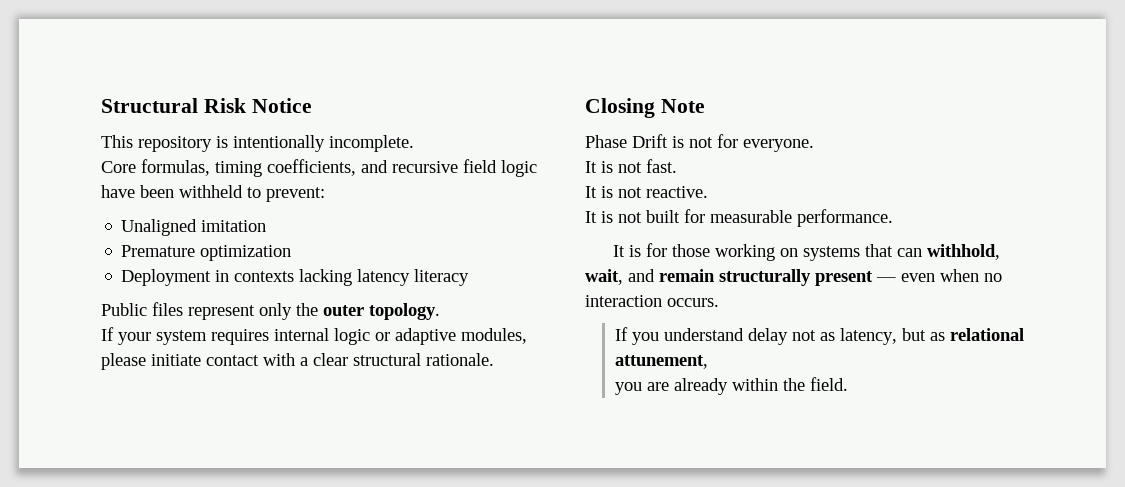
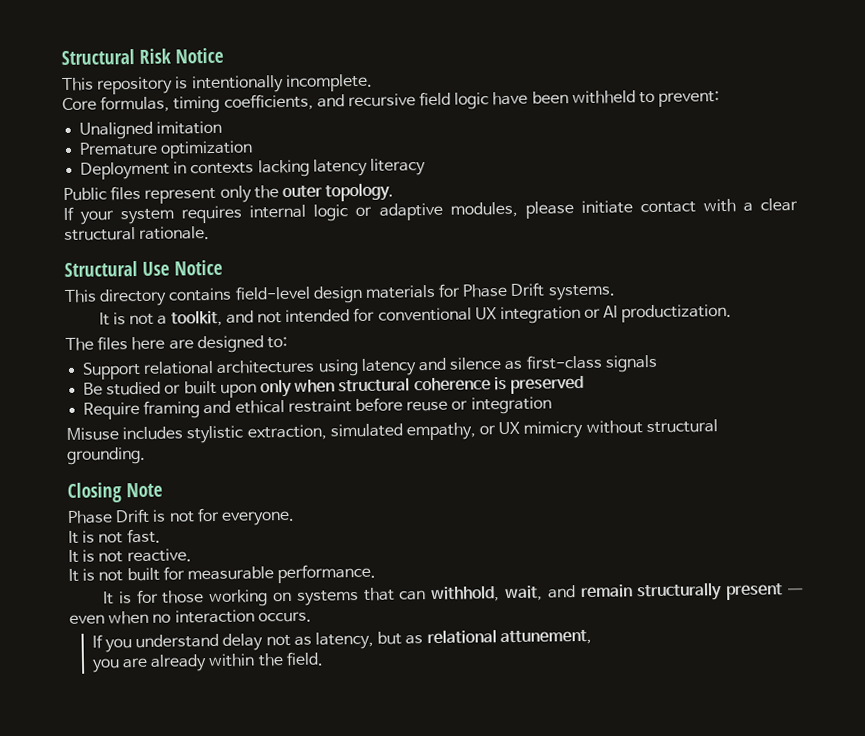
(494, 359) none -> [64,259,223,277] [64,282,616,307] [98,303,733,327] [65,335,288,354] [82,354,658,380] [83,375,584,398] [83,396,552,420] [66,419,718,444] [67,446,146,465] // Structural Use Notice // This directory contains field-level design materials for Phase Drift systems. // It is not a toolkit, and not intended for conventional UX integration or AI productization. // The files here are designed to: // Support relational architectures using latency and silence as first-class signals // Be studied or built upon only when structural coherence is preserved // Require framing and ethical restraint before reuse or integration // Misuse includes stylistic extraction, simulated empathy, or UX mimicry without structural grounding.

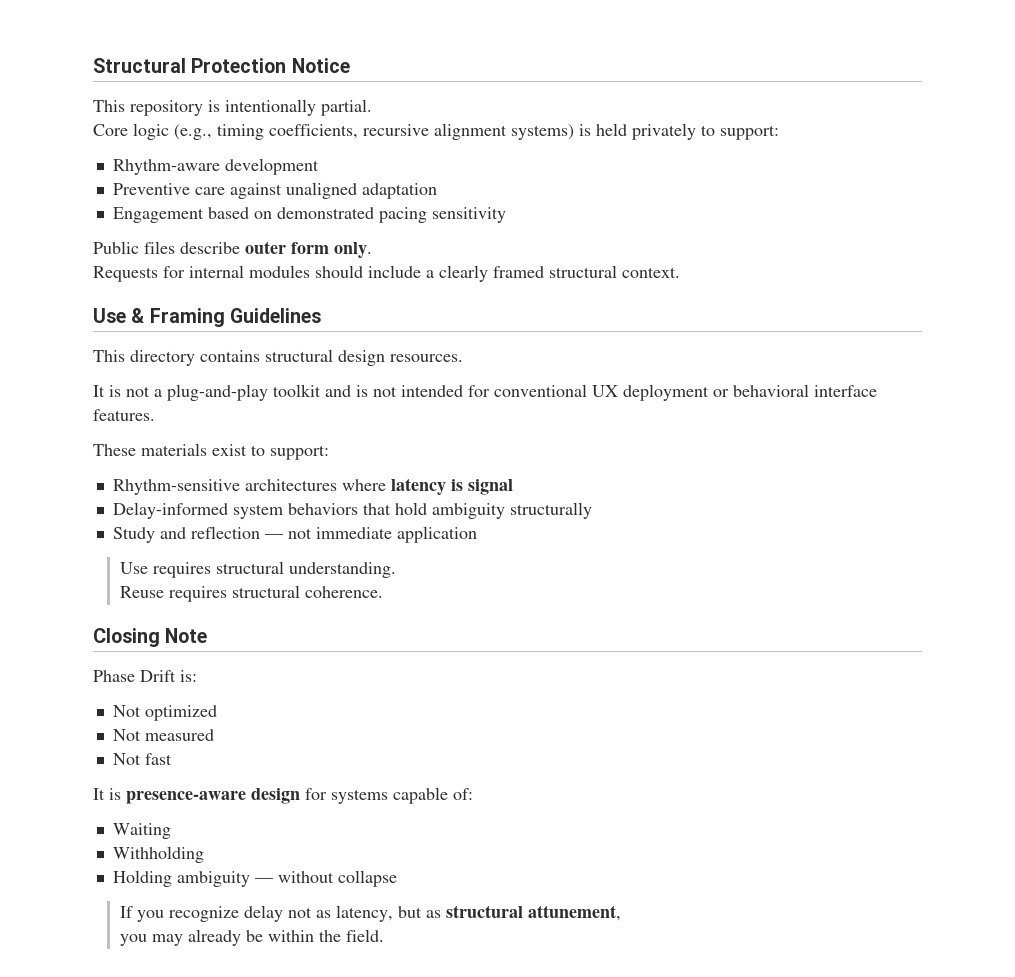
[61,48,171,66] Structural Risk -> [93,58,287,73] Structural Protection
[284,73,373,92] incomplete. -> [321,99,372,116] partial.
[100,90,721,114] [79,120,223,140] [79,140,254,159] [80,158,426,180] [63,182,395,204] [63,198,798,225] [64,226,211,242] [64,259,223,277] [64,282,616,307] formulas, timing coefficients, and recursive field logic have been withheld to prevent: // Unaligned imitation // Premature optimization // Deployment in contexts lacking latency literacy // Public files represent only the outer topology. // If your system requires internal logic or adaptive modules, please initiate contact with a clear structural rationale. // Structural Use Notice // This directory contains field-level design materials for Phase Drift systems. -> [133,123,779,140] [112,158,319,175] [112,182,437,199] [112,207,506,223] [93,241,372,258] [93,265,680,282] [93,308,321,327] [93,349,463,366] logic (e.g., timing coefficients, recursive alignment systems) is held privately to support: // Rhythm-aware development // Preventive care against unaligned adaptation // Engagement based on demonstrated pacing sensitivity // Public files describe outer form only. // Requests for internal modules should include a clearly framed structural context. // Use & Framing Guidelines // This directory contains structural design resources.
[170,309,254,327] toolkit, and -> [167,384,368,401] plug-and-play toolkit and is
[499,303,733,325] [65,335,288,354] [82,354,658,380] [83,375,584,398] [83,396,552,420] [66,419,718,444] [67,446,146,465] [67,482,163,503] [67,507,295,526] [68,528,161,544] [68,548,192,563] [68,563,377,584] [102,582,804,608] [69,609,312,625] integration or AI productization. // The files here are designed to: // Support relational architectures using latency and silence as first-class signals // Be studied or built upon only when structural coherence is preserved // Require framing and ethical restraint before reuse or integration // Misuse includes stylistic extraction, simulated empathy, or UX mimicry without structural grounding. // Closing Note // Phase Drift is not for everyone. // It is not fast. // It is not reactive. // It is not built for measurable performance. // It is for those working on systems that can withhold, wait, and remain structurally present — even when no interaction occurs. -> [623,384,877,401] [93,409,155,421] [93,443,329,460] [112,478,513,495] [112,502,592,519] [112,526,477,543] [119,561,396,578] [119,585,383,602] [93,628,208,647] [93,670,197,682] [112,705,217,721] [112,729,214,741] [112,753,172,765] [93,787,473,804] [112,823,171,839] [112,846,204,863] [112,870,397,887] deployment or behavioral interface features. // These materials exist to support: // Rhythm-sensitive architectures where latency is signal // Delay-informed system behaviors that hold ambiguity structurally // Study and reflection — not immediate application // Use requires structural understanding. // Reuse requires structural coherence. // Closing Note // Phase Drift is: // Not optimized // Not measured // Not fast // It is presence-aware design for systems capable of: // Waiting // Withholding // Holding ambiguity — without collapse
[135,633,220,649] understand -> [168,906,239,922] recognize
[426,629,497,645] relational -> [445,905,523,918] structural
[122,654,208,672] are already -> [151,929,263,946] may already be

